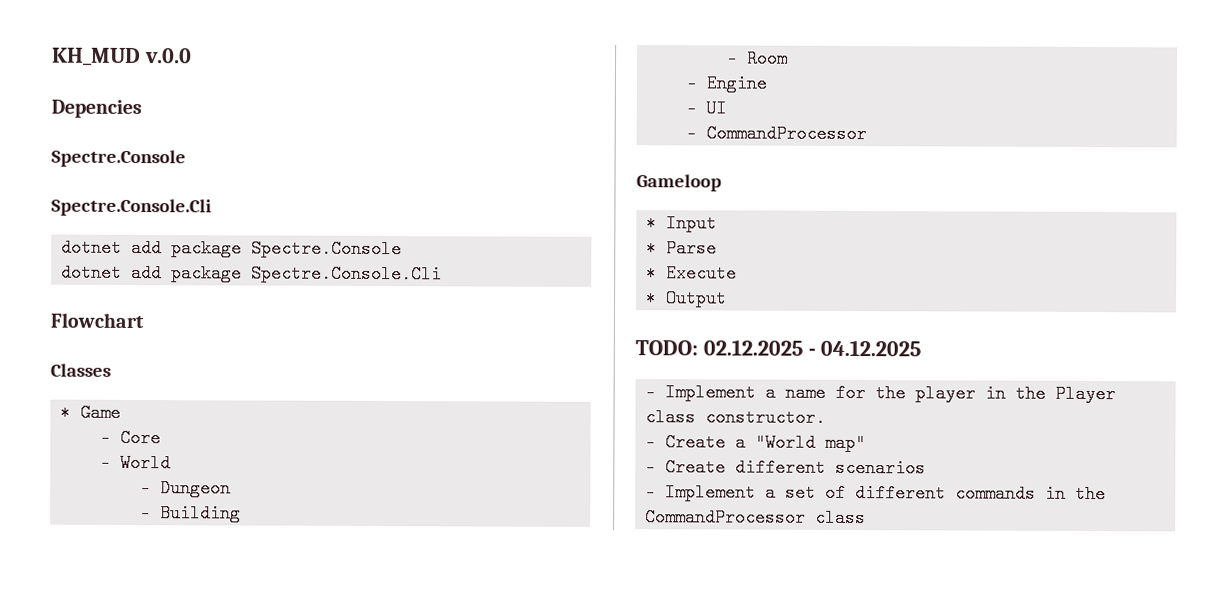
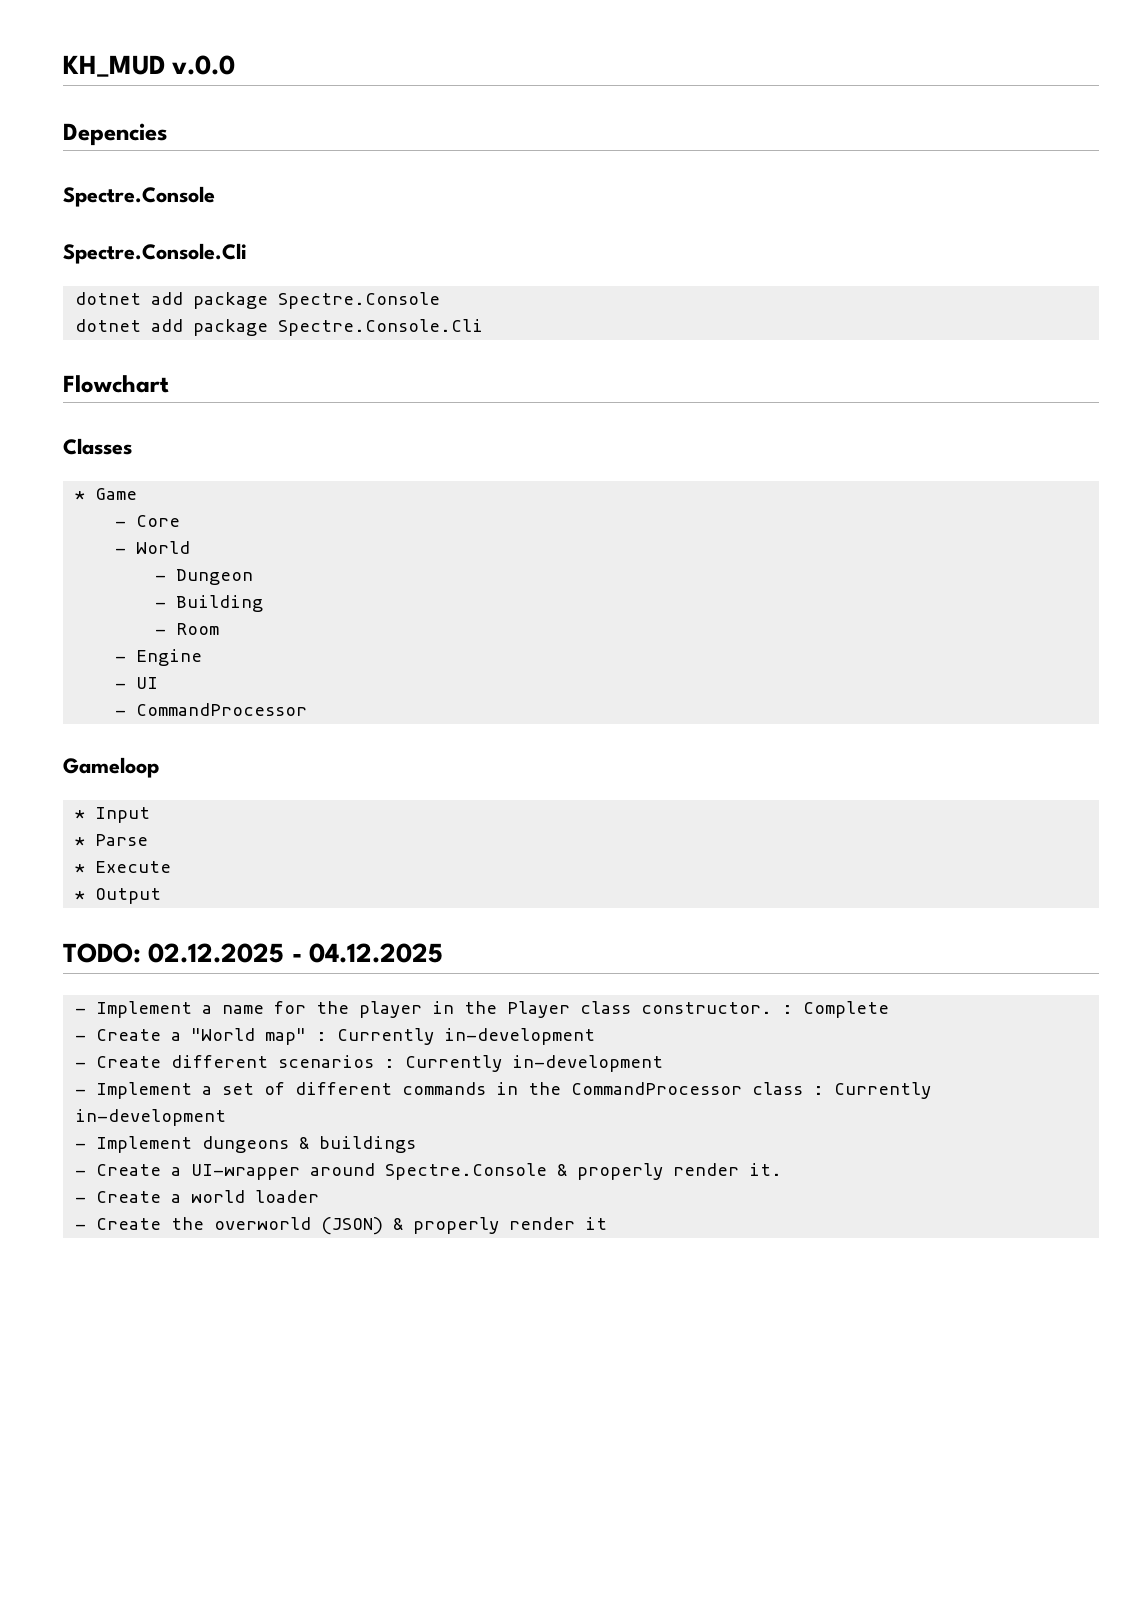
(827, 417) none -> [781,1001,889,1018] : Complete
(867, 443) none -> [315,1028,595,1045] : Currently in-development
(927, 468) none -> [383,1055,663,1072] : Currently in-development
(867, 518) none -> [812,1082,931,1099] [74,1109,226,1126] [74,1136,416,1153] [74,1163,782,1180] [74,1190,319,1203] [74,1217,607,1235] : Currently in-development // - Implement dungeons & buildings // - Create a UI-wrapper around Spectre.Console & properly render it. // - Create a world loader // - Create the overworld (JSON) & properly render it

